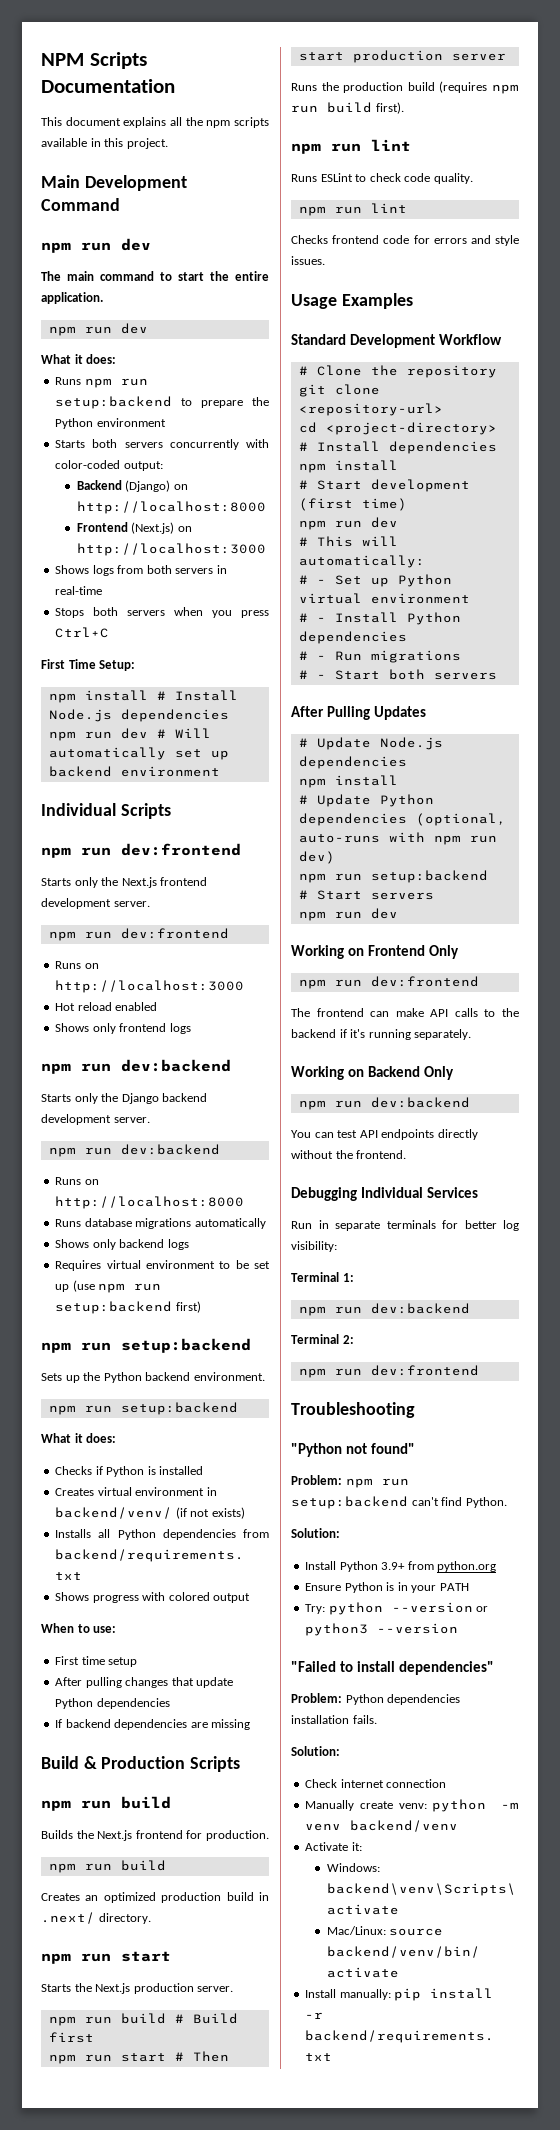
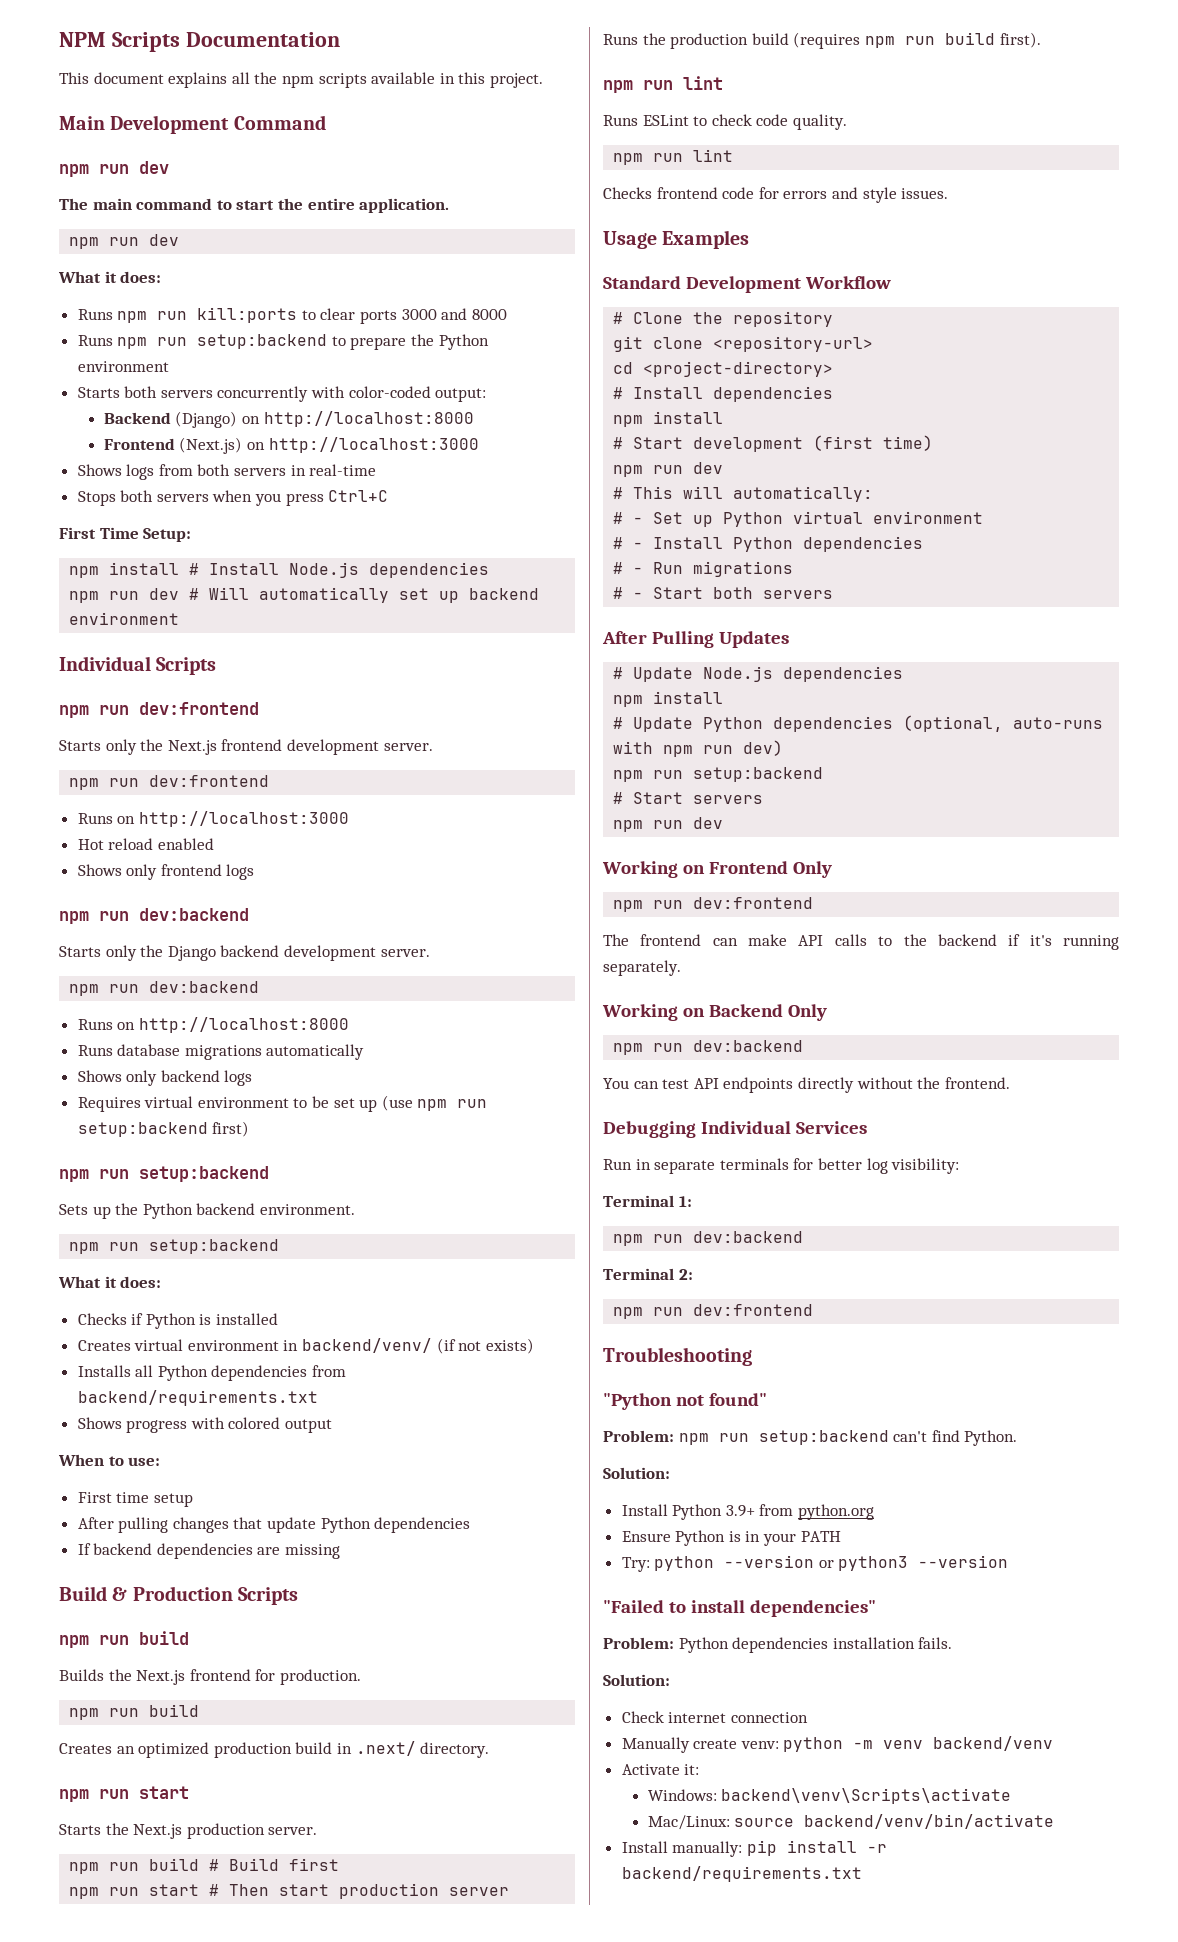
(117, 359) none -> [77,307,507,324] // Runs npm run kill:ports to clear ports 3000 and 8000

